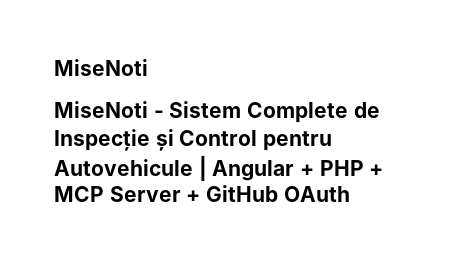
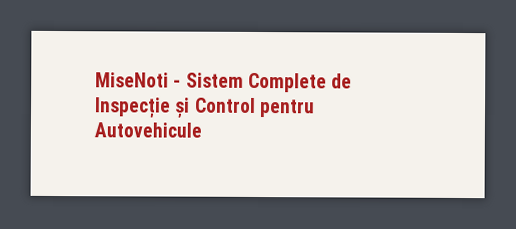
[54,59,148,76] [54,101,148,118] MiseNoti // MiseNoti -> [95,72,169,88] MiseNoti
[198,155,384,181] [54,185,350,202] | Angular + PHP + MCP Server + GitHub OAuth -> (202, 130) none

